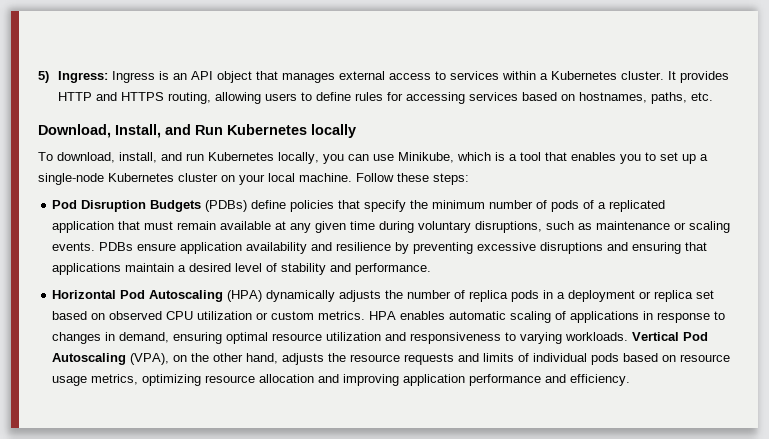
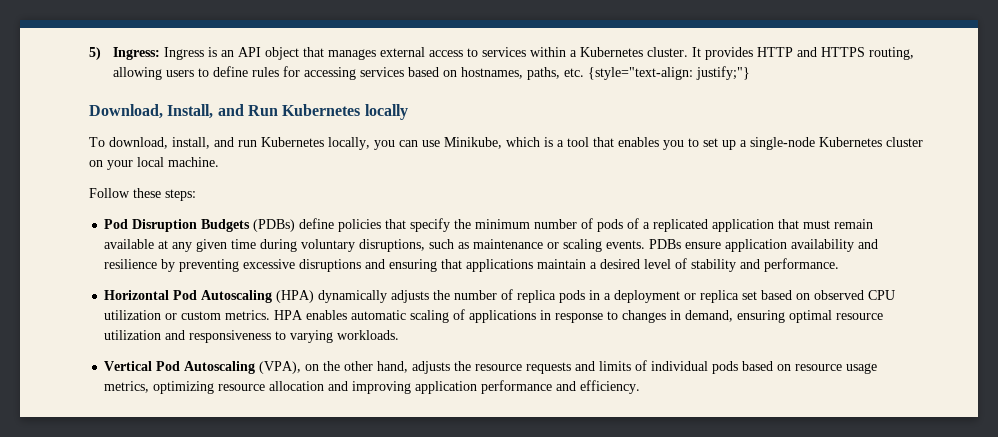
(713, 96) none -> [587,66,750,80] {style="text-align: justify;"}
(352, 177) none -> (219, 162) //
(629, 336) none -> (400, 335) //

